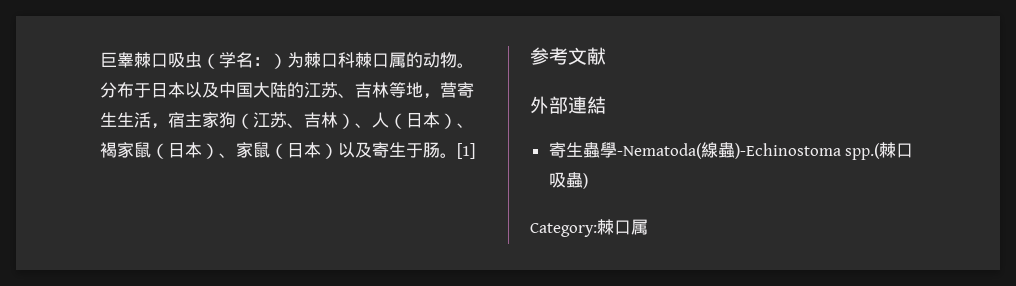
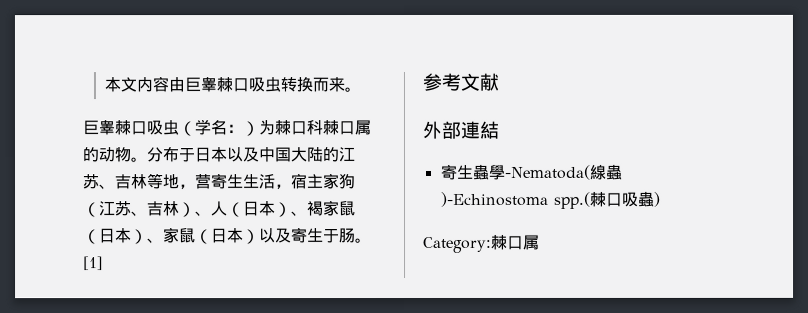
(100, 59) none -> [104,76,362,93] 本文内容由巨睾棘口吸虫转换而来。 //

